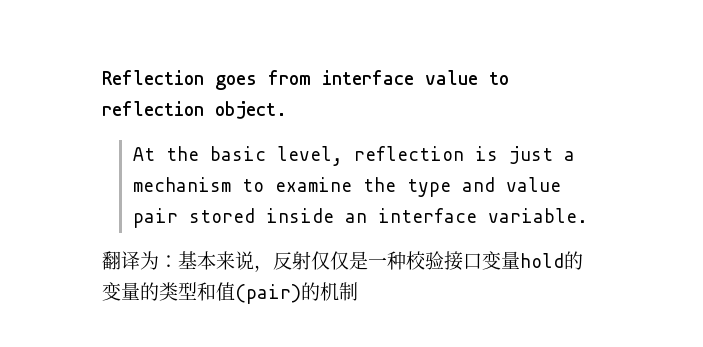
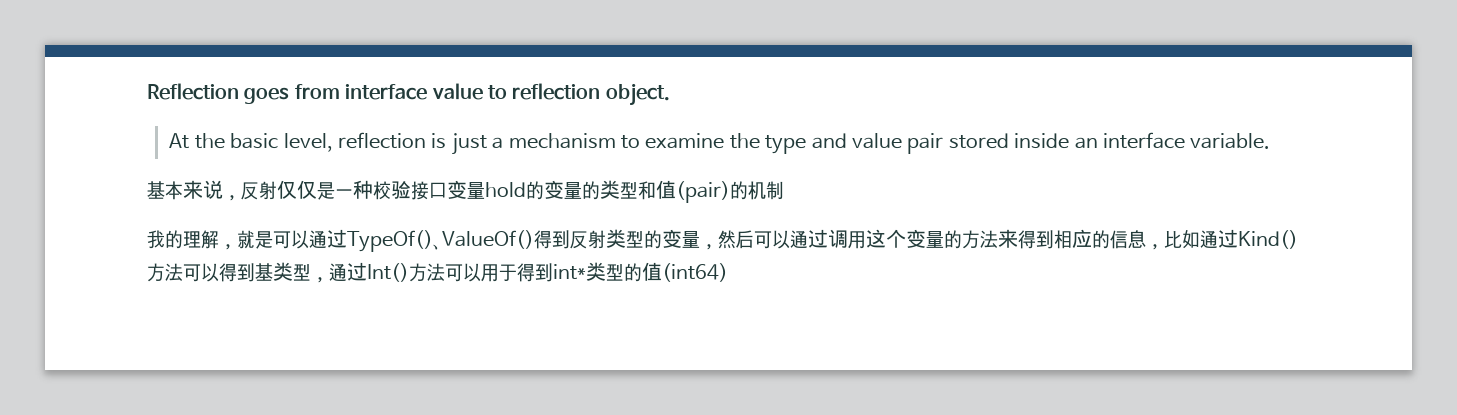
[102,251,178,270] 翻译为： -> (1271, 141) none
(358, 291) none -> [147,229,1298,252] [147,262,728,283] // 我的理解，就是可以通过TypeOf()、ValueOf()得到反射类型的变量，然后可以通过调用这个变量的方法来得到相应的信息，比如通过Kind()方法可以得到基类型，通过Int()方法可以用于得到int*类型的值(int64)

